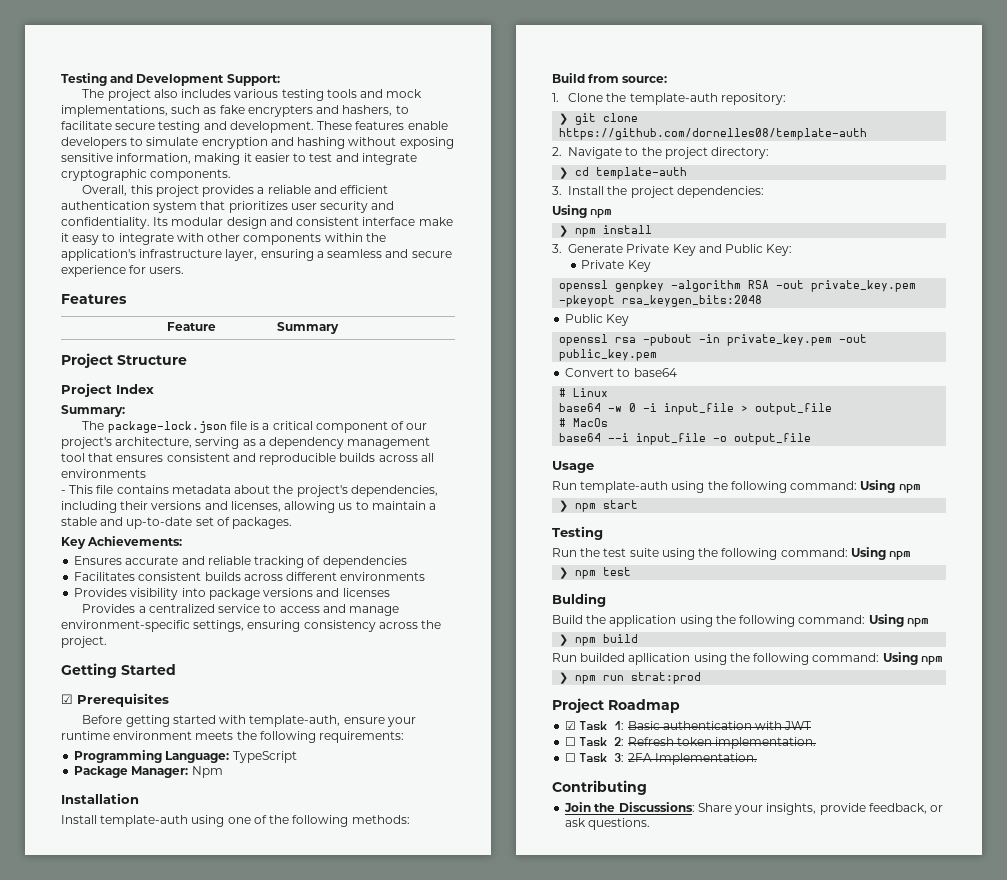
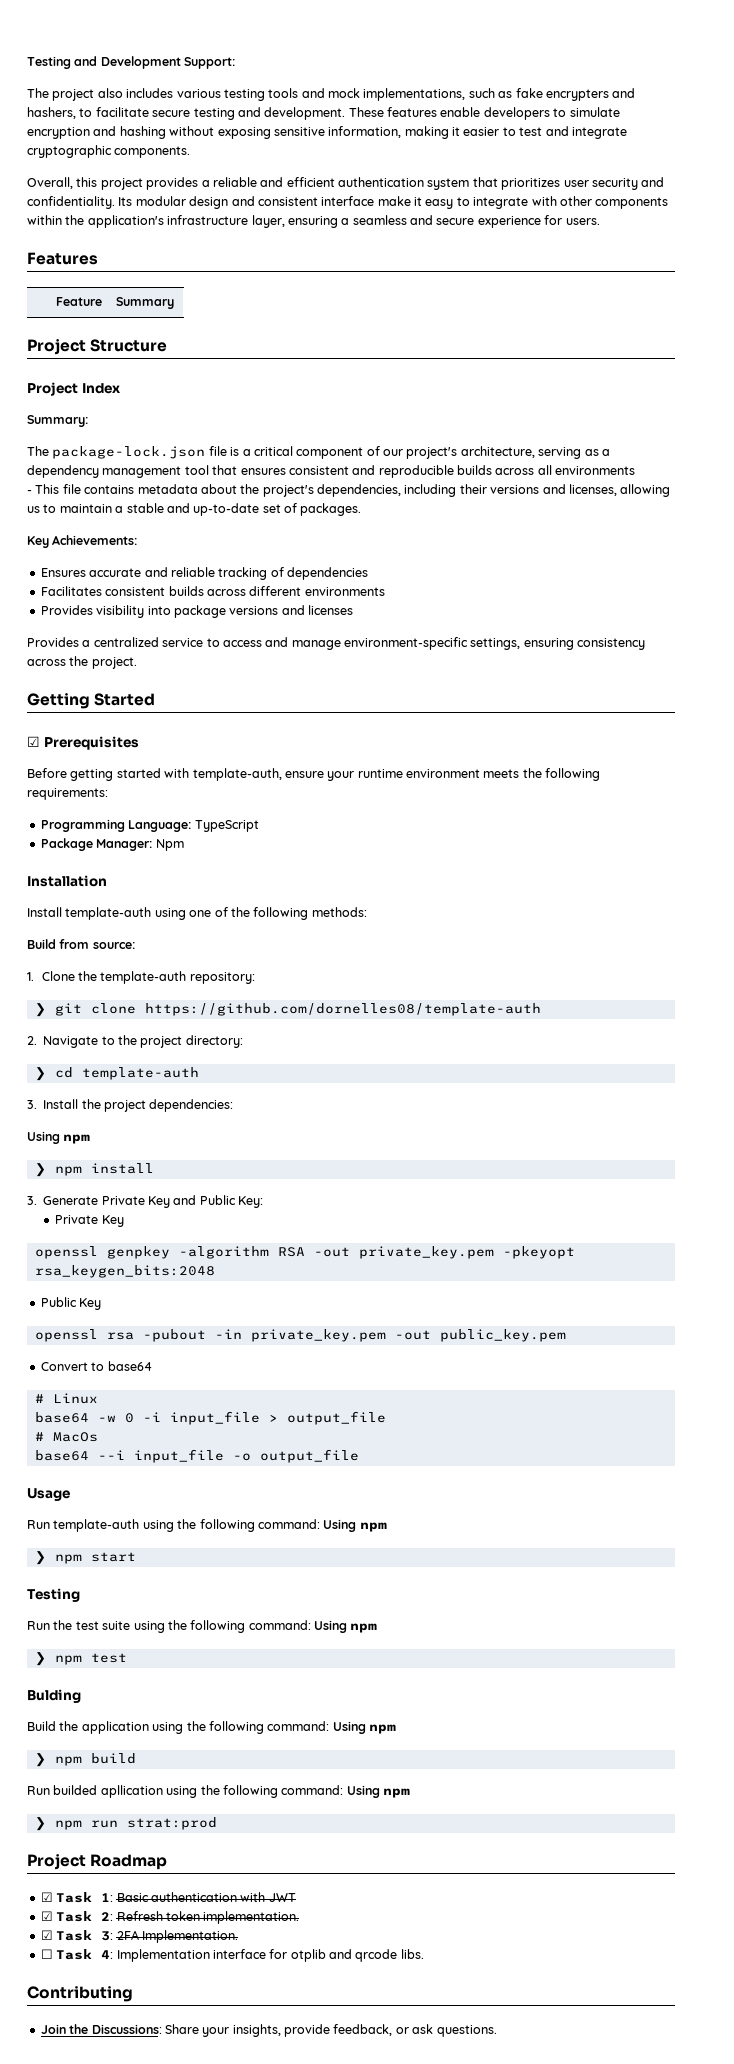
[565,737,577,746] ☐ -> [40,1911,53,1921] ☑
[565,753,577,762] ☐ -> [40,1930,53,1940] ☑
(757, 759) none -> [40,1949,424,1962] // ☐ Task 4: Implementation interface for otplib and qrcode libs.

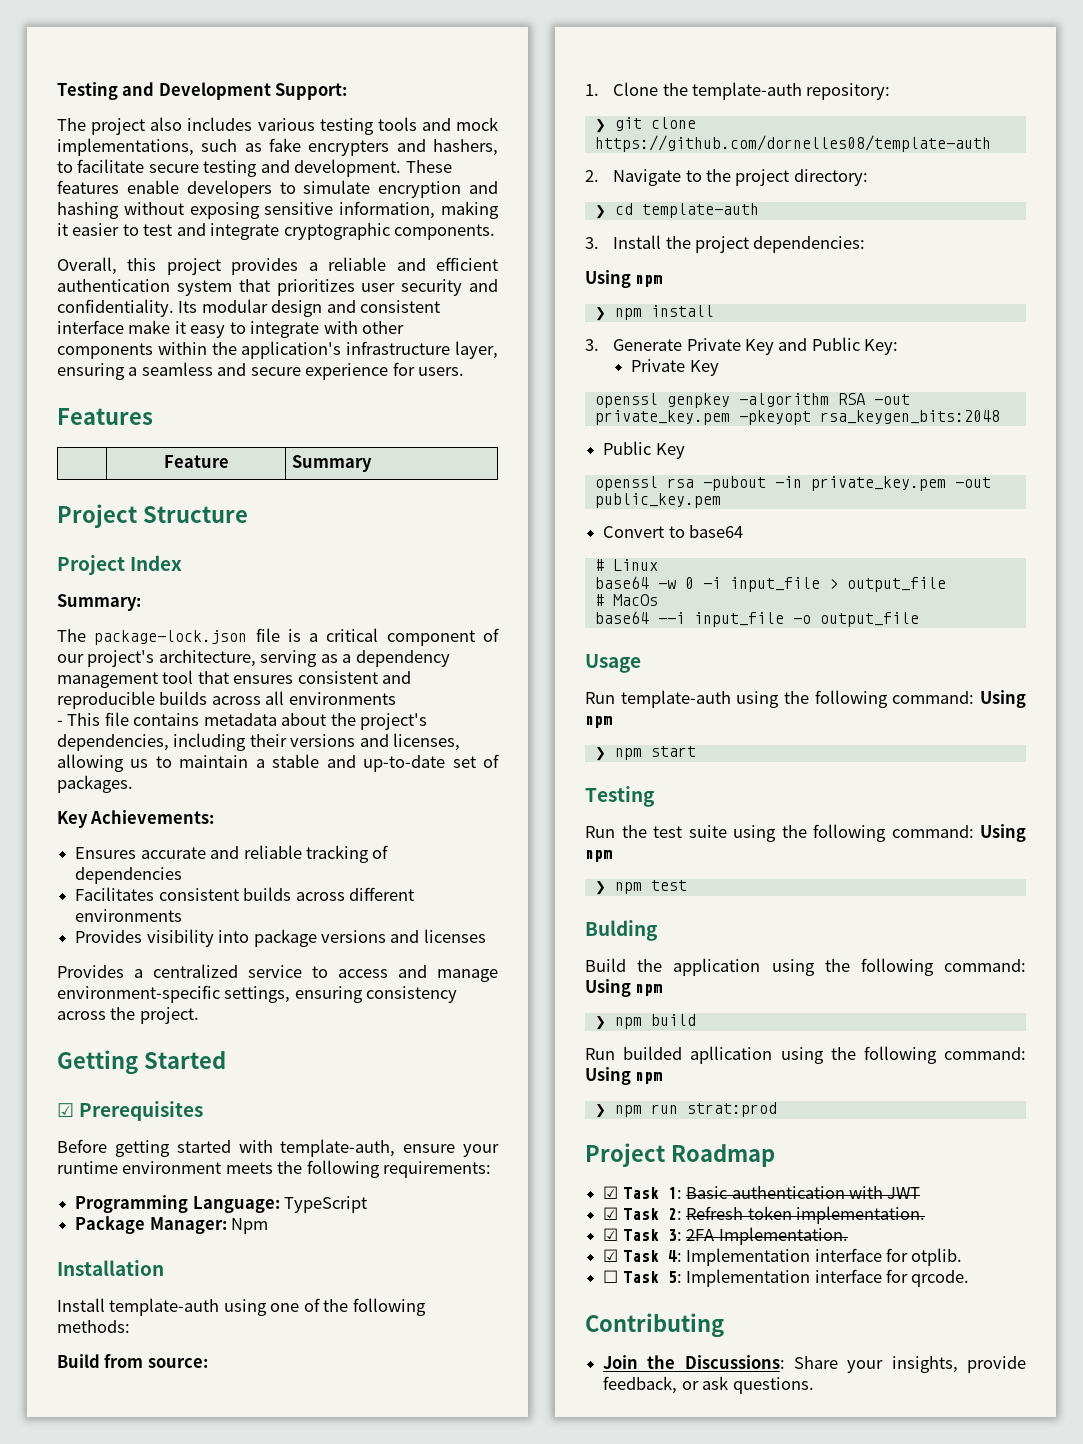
[40,1949,53,1959] ☐ -> [603,1249,619,1262] ☑
[290,1949,424,1962] otplib and qrcode libs. -> [911,1248,963,1266] [603,1269,970,1287] otplib. // ☐ Task 5: Implementation interface for qrcode.

